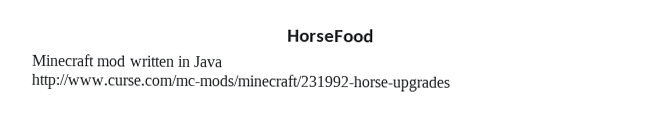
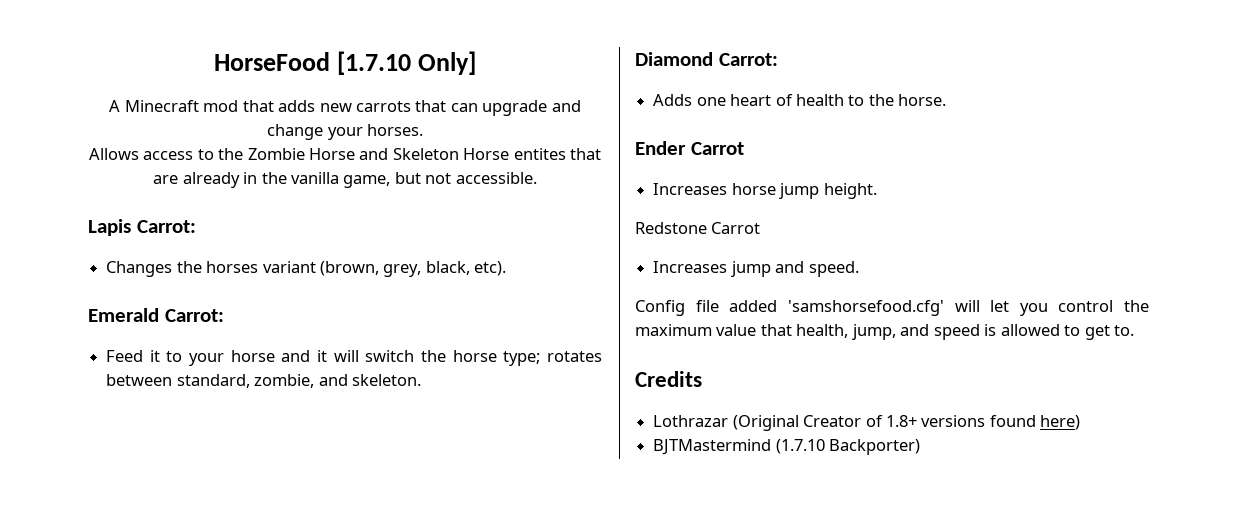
[31,53,224,68] [31,72,450,92] // Minecraft mod written in Java http://www.curse.com/mc-mods/minecraft/231992-horse-upgrades -> [337,51,476,75] [109,100,581,116] [267,124,423,140] [88,148,602,160] [153,172,537,188] [88,219,196,236] [106,261,507,277] [88,308,224,322] [106,350,603,366] [106,374,421,388] [635,52,778,66] [653,94,947,106] [635,141,744,155] [653,183,877,199] [635,222,761,234] [653,261,859,277] [635,300,1149,316] [635,324,1135,340] [635,371,702,387] [653,415,1081,431] [653,439,921,455] [1.7.10 Only] // A Minecraft mod that adds new carrots that can upgrade and change your horses. // Allows access to the Zombie Horse and Skeleton Horse entites that are already in the vanilla game, but not accessible. // Lapis Carrot: // Changes the horses variant (brown, grey, black, etc). // Emerald Carrot: // Feed it to your horse and it will switch the horse type; rotates between standard, zombie, and skeleton. // Diamond Carrot: // Adds one heart of health to the horse. // Ender Carrot // Increases horse jump height. // Redstone Carrot // Increases jump and speed. // Config file added 'samshorsefood.cfg' will let you control the maximum value that health, jump, and speed is allowed to get to. // Credits // Lothrazar (Original Creator of 1.8+ versions found here) // BJTMastermind (1.7.10 Backporter)

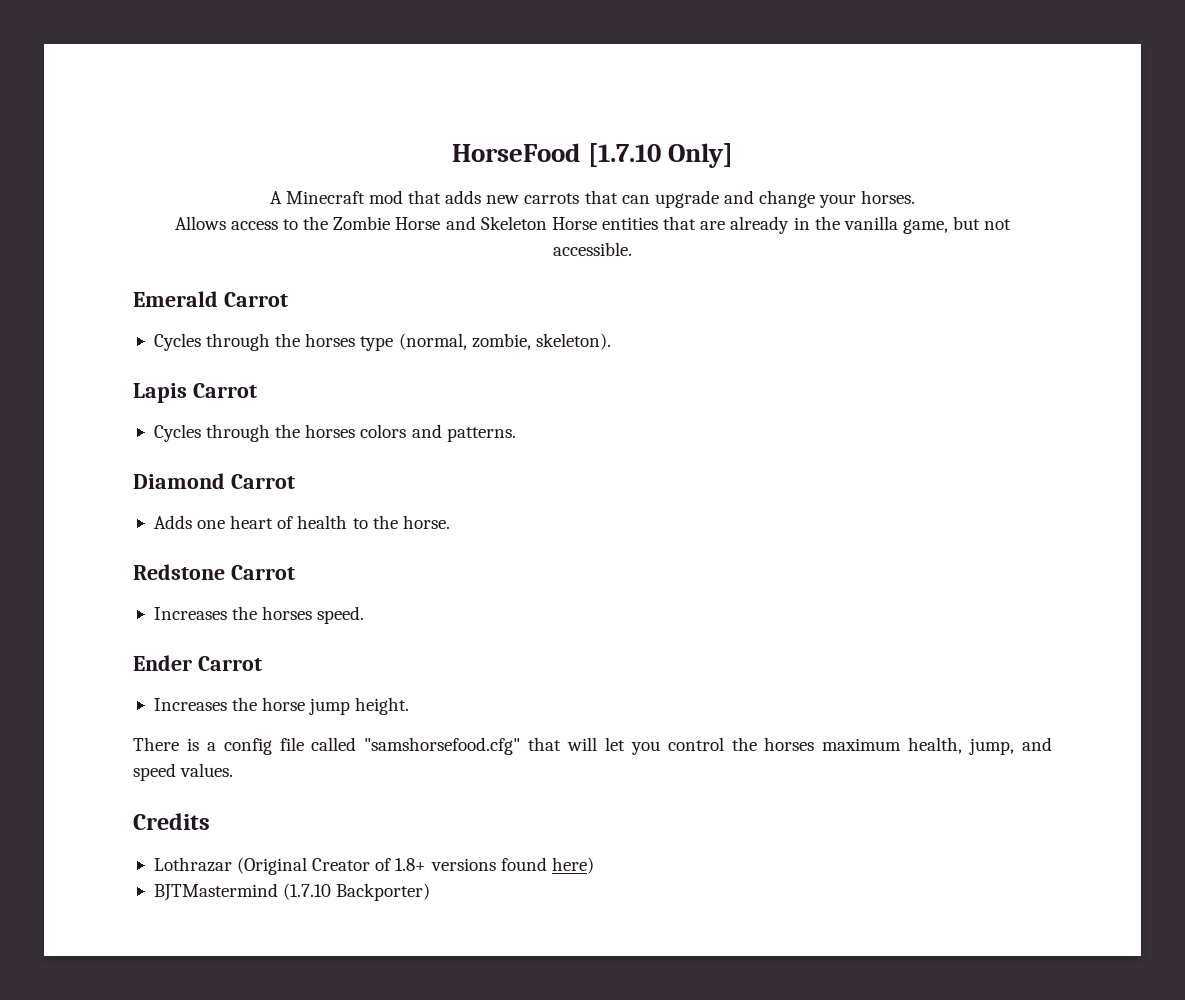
[513,148,566,160] entites -> [602,217,658,230] entities
[88,219,196,236] [106,261,507,277] [88,308,224,322] [106,350,603,366] [106,374,421,388] Lapis Carrot: // Changes the horses variant (brown, grey, black, etc). // Emerald Carrot: // Feed it to your horse and it will switch the horse type; rotates between standard, zombie, and skeleton. -> [133,291,288,307] [153,333,611,351] [133,383,257,403] [153,424,516,442] Emerald Carrot // Cycles through the horses type (normal, zombie, skeleton). // Lapis Carrot // Cycles through the horses colors and patterns.
[718,53,778,66] Carrot: -> [230,474,295,489] Carrot
(947, 100) none -> [133,564,295,580] [153,606,365,624] // Redstone Carrot // Increases the horses speed.
(728, 189) none -> [232,697,258,711] the
[635,222,761,234] [653,261,859,277] [635,300,944,316] Redstone Carrot // Increases jump and speed. // Config file added 'samshorsefood.cfg' -> [133,737,562,755] There is a config file called "samshorsefood.cfg" that
[635,324,792,336] maximum value that -> [764,737,902,751] horses maximum
[984,324,1135,340] is allowed to get to. -> [180,763,234,777] values.

